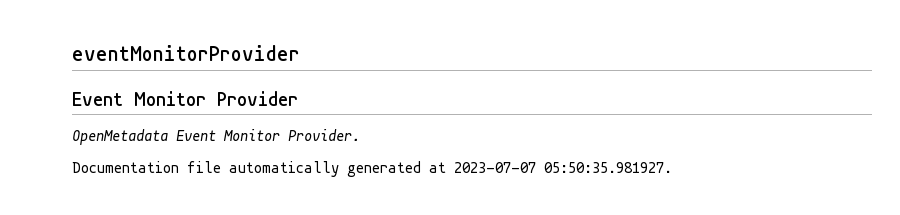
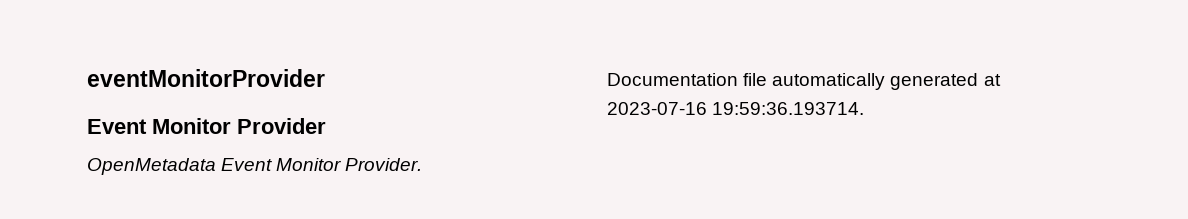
[454,162,672,173] 2023-07-07 05:50:35.981927. -> [607,102,865,115] 2023-07-16 19:59:36.193714.

